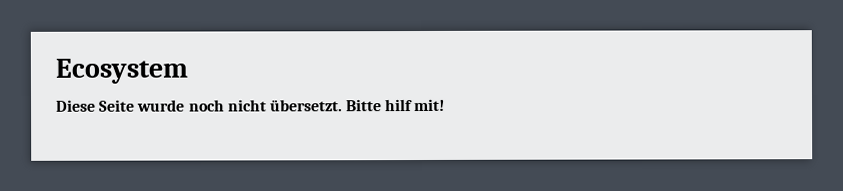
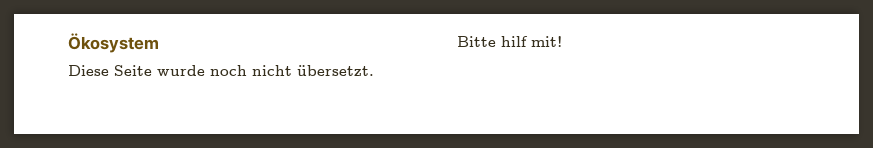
[55,58,188,84] Ecosystem -> [68,33,159,53] Ökosystem

